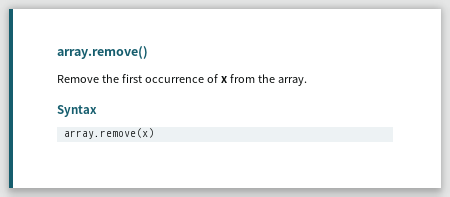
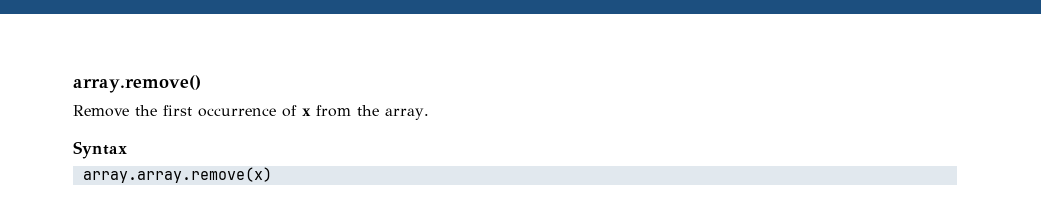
[63,128,154,139] array.remove(x) -> [82,167,272,183] array.array.remove(x)

